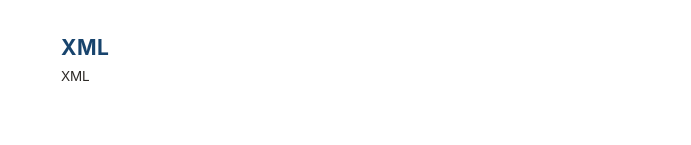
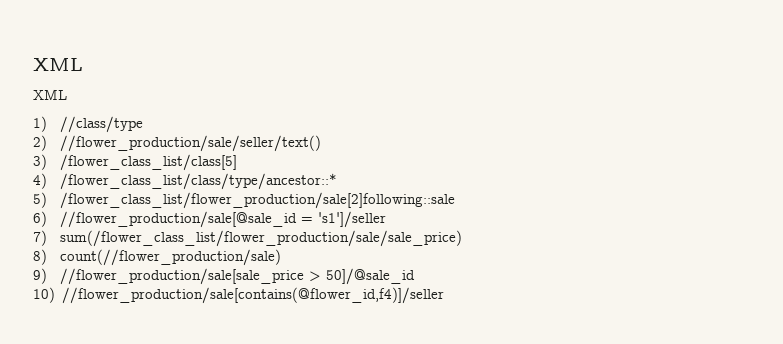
(90, 76) none -> [33,116,143,133] [33,135,321,152] [33,154,237,171] [33,173,337,190] [33,192,455,209] [33,211,386,228] [33,230,462,247] [33,249,281,266] [33,268,415,285] [33,287,445,304] // 1) //class/type // 2) //flower_production/sale/seller/text() // 3) /flower_class_list/class[5] // 4) /flower_class_list/class/type/ancestor::* // 5) /flower_class_list/flower_production/sale[2]following::sale // 6) //flower_production/sale[@sale_id = 's1']/seller // 7) sum(/flower_class_list/flower_production/sale/sale_price) // 8) count(//flower_production/sale) // 9) //flower_production/sale[sale_price > 50]/@sale_id // 10) //flower_production/sale[contains(@flower_id,f4)]/seller

